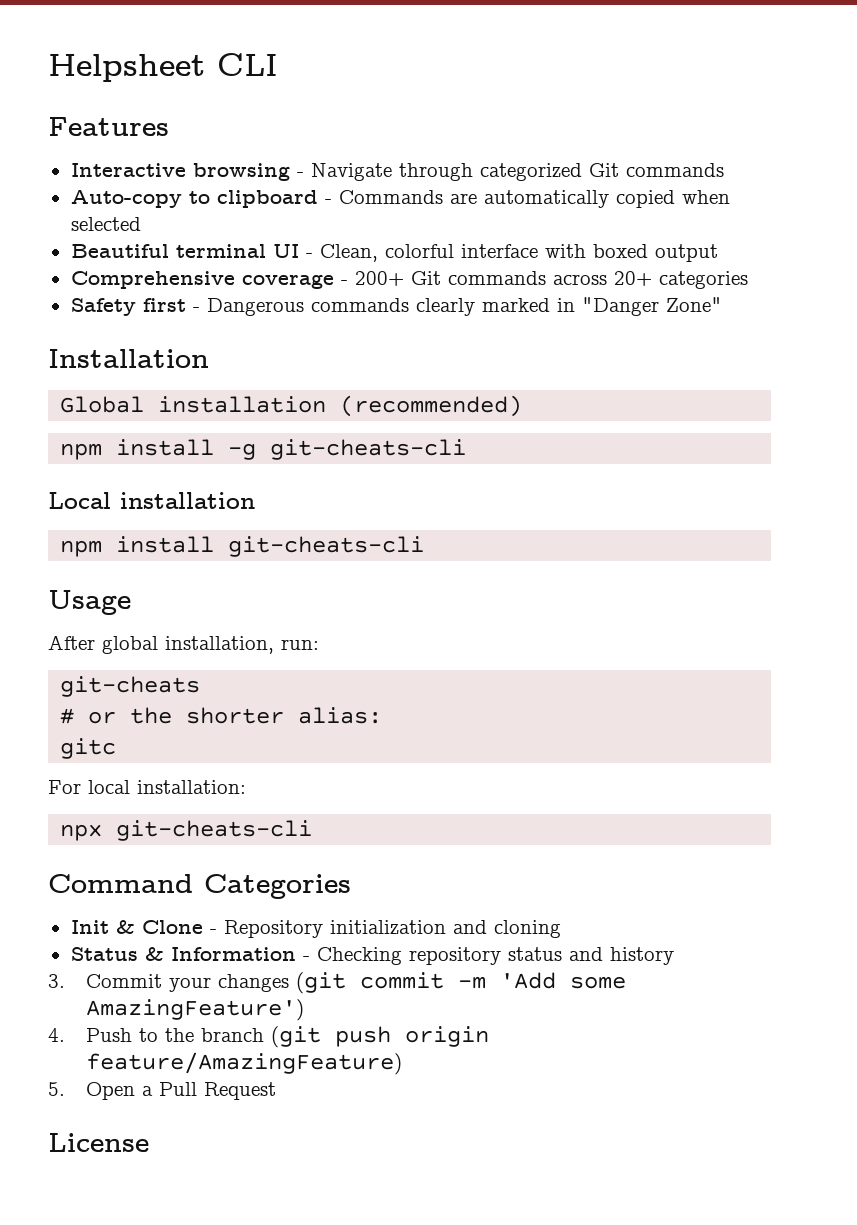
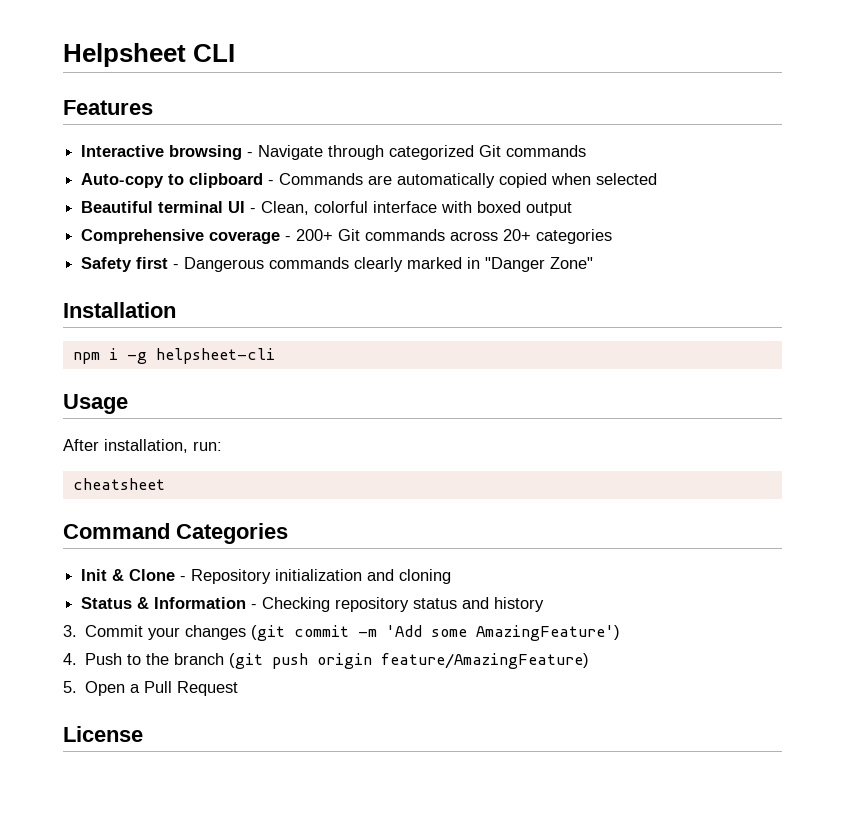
[60,395,523,417] [60,439,467,460] [48,492,255,509] [60,536,425,557] Global installation (recommended) // npm install -g git-cheats-cli // Local installation // npm install git-cheats-cli -> [72,348,275,364] npm i -g helpsheet-cli
[102,636,158,654] global -> (99, 445) none
[60,676,201,697] [60,707,383,724] [60,738,117,759] [48,780,246,794] [60,820,313,841] git-cheats // # or the shorter alias: // gitc // For local installation: // npx git-cheats-cli -> [72,478,165,490] cheatsheet

